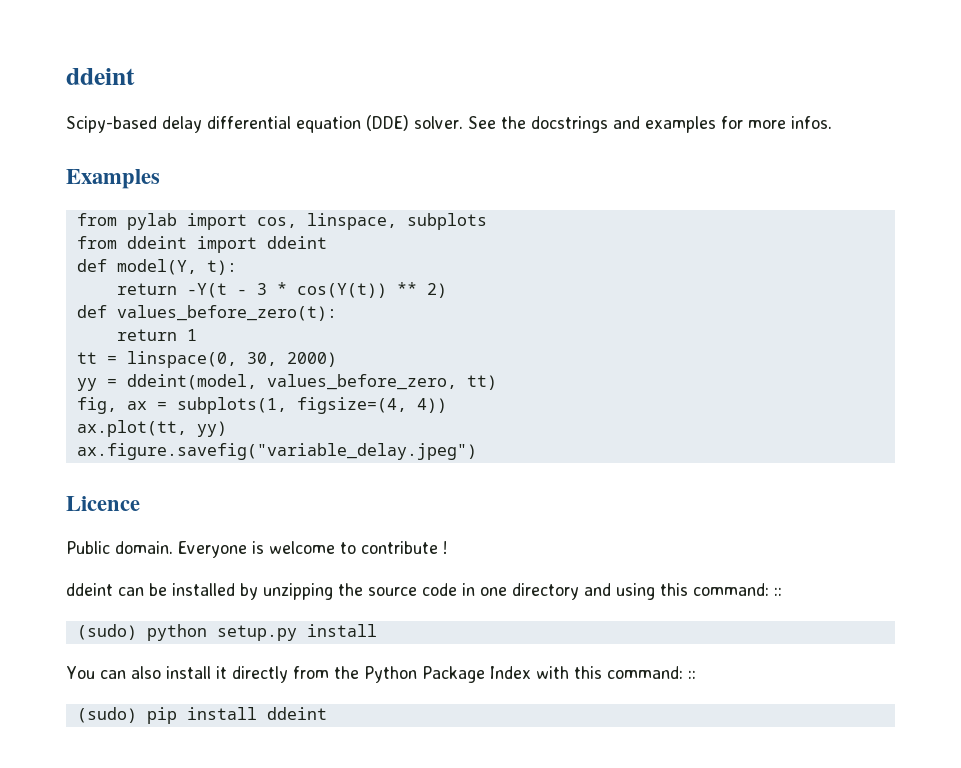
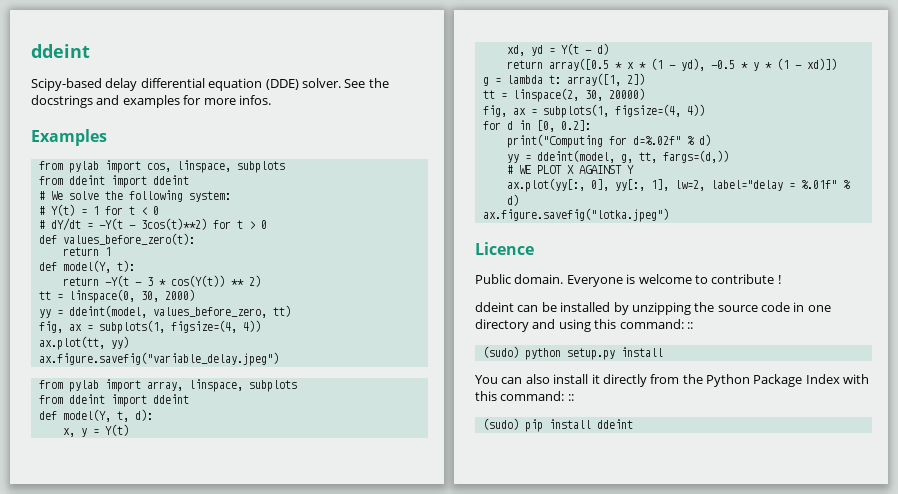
(327, 242) none -> [38,190,231,202] [38,204,159,216] [38,218,267,231] [38,233,195,245] [62,247,111,256] // # We solve the following system: // # Y(t) = 1 for t < 0 // # dY/dt = -Y(t - 3cos(t)**2) for t > 0 // def values_before_zero(t): // return 1
[76,305,337,321] [116,329,197,341] // def values_before_zero(t): // return 1 -> (261, 281) none
(477, 451) none -> [38,379,297,392] [38,394,189,407] [38,409,153,422] [62,424,129,437] [506,43,609,56] [506,58,837,71] [482,73,645,86] [482,88,645,102] [482,104,705,118] [482,120,591,132] [506,134,711,148] [506,150,729,163] [506,165,634,174] [506,178,851,192] [506,194,519,206] [482,208,669,222] // from pylab import array, linspace, subplots // from ddeint import ddeint // def model(Y, t, d): // x, y = Y(t) // xd, yd = Y(t - d) // return array([0.5 * x * (1 - yd), -0.5 * y * (1 - xd)]) // g = lambda t: array([1, 2]) // tt = linspace(2, 30, 20000) // fig, ax = subplots(1, figsize=(4, 4)) // for d in [0, 0.2]: // print("Computing for d=%.02f" % d) // yy = ddeint(model, g, tt, fargs=(d,)) // # WE PLOT X AGAINST Y // ax.plot(yy[:, 0], yy[:, 1], lw=2, label="delay = %.01f" % d) // ax.figure.savefig("lotka.jpeg")

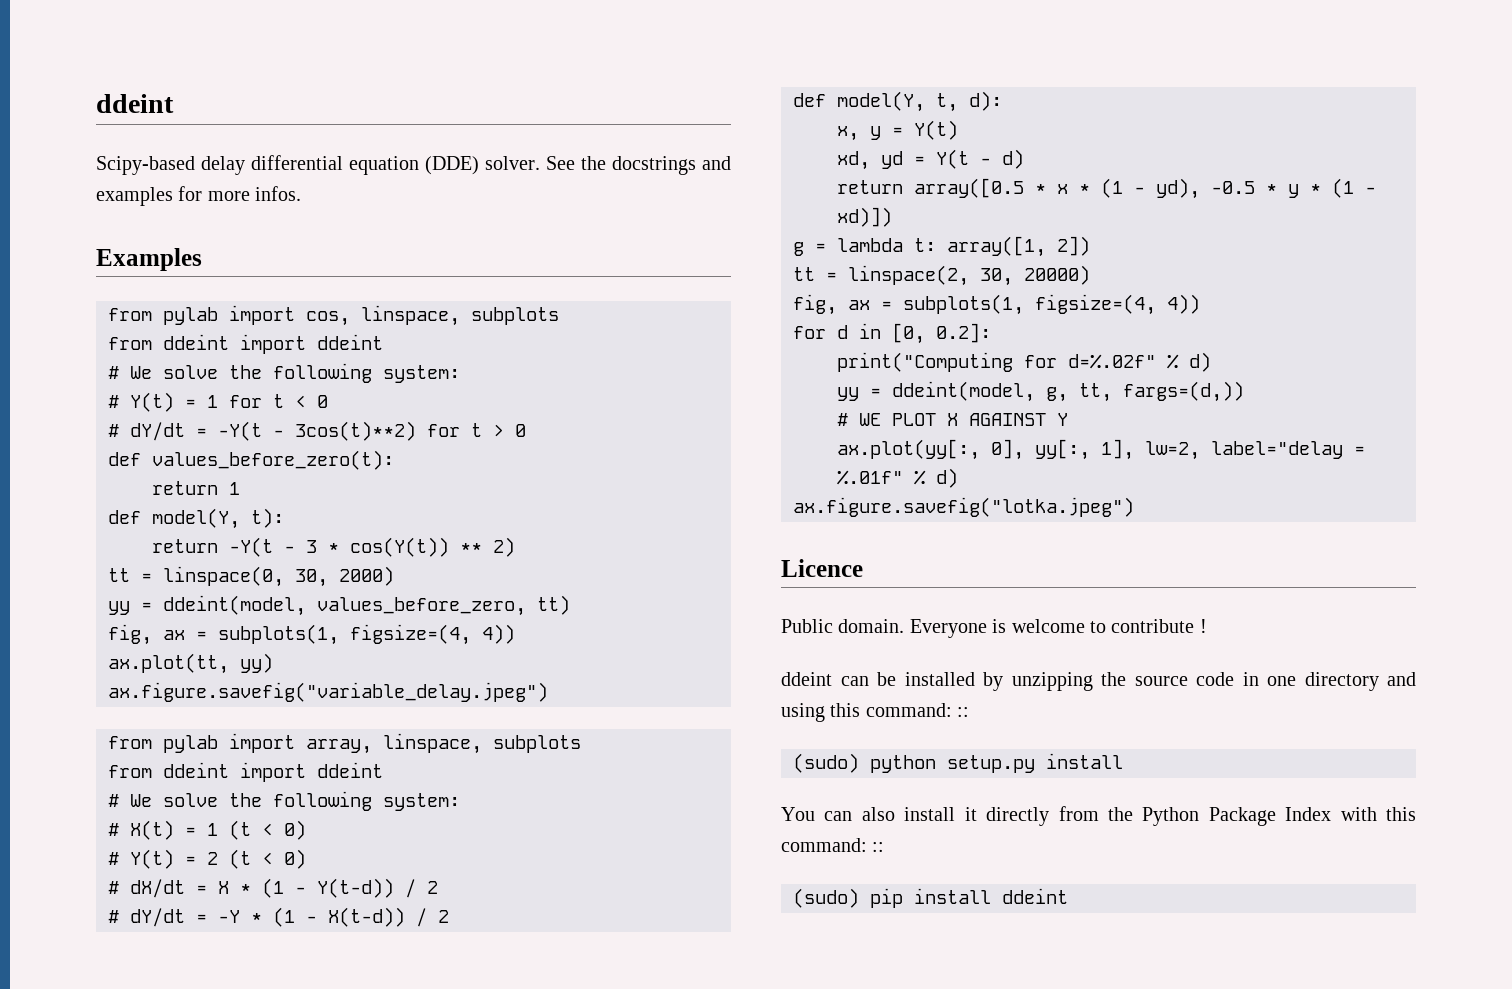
(189, 399) none -> [108,791,460,811] [108,820,306,840] [108,849,306,869] [108,878,438,898] [108,907,449,927] // # We solve the following system: // # X(t) = 1 (t < 0) // # Y(t) = 2 (t < 0) // # dX/dt = X * (1 - Y(t-d)) / 2 // # dY/dt = -Y * (1 - X(t-d)) / 2

